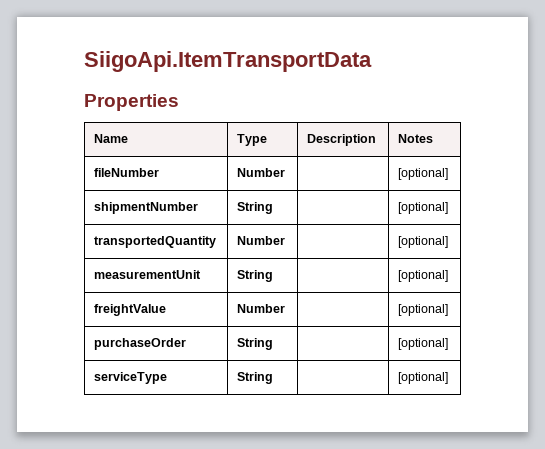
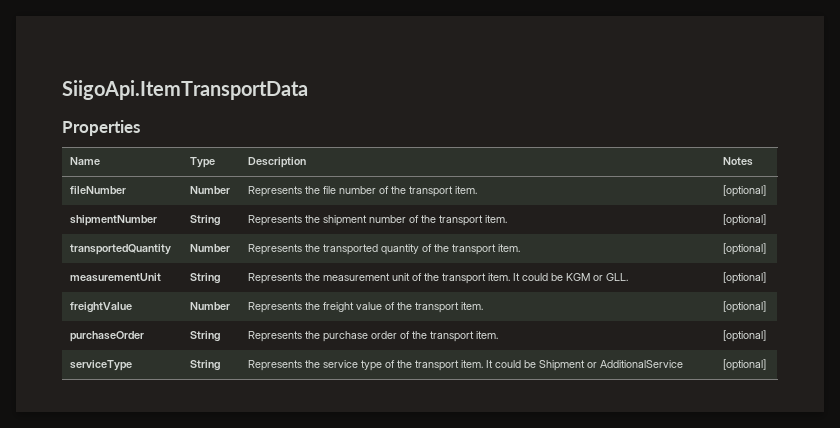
[398,168,449,180] [94,202,199,214] [237,202,274,214] [398,202,449,214] [94,236,217,248] [237,236,286,245] [398,236,449,248] [94,270,202,279] [237,270,274,282] [398,270,449,282] [94,304,167,316] [237,304,286,313] [398,304,449,316] [94,338,187,350] [237,338,274,350] [398,338,449,350] [94,372,168,384] [237,372,274,384] | [optional] // shipmentNumber | String | | [optional] // transportedQuantity | Number | | [optional] // measurementUnit | String | | [optional] // freightValue | Number | | [optional] // purchaseOrder | String | | [optional] // serviceType | String | -> [247,186,477,197] [722,185,766,197] [69,215,157,226] [189,215,220,226] [247,215,507,226] [722,214,766,226] [69,244,171,255] [189,244,230,252] [247,244,520,255] [722,243,766,255] [69,273,161,282] [189,273,220,284] [247,273,628,284] [722,272,766,284] [69,302,132,313] [189,302,230,310] [247,302,483,313] [722,301,766,313] [69,331,144,342] [189,331,220,342] [247,331,498,342] [722,330,766,342] [69,360,132,371] [189,360,220,371] [247,360,683,371] Represents the file number of the transport item. | [optional] // shipmentNumber | String | Represents the shipment number of the transport item. | [optional] // transportedQuantity | Number | Represents the transported quantity of the transport item. | [optional] // measurementUnit | String | Represents the measurement unit of the transport item. It could be KGM or GLL. | [optional] // freightValue | Number | Represents the freight value of the transport item. | [optional] // purchaseOrder | String | Represents the purchase order of the transport item. | [optional] // serviceType | String | Represents the service type of the transport item. It could be Shipment or AdditionalService

